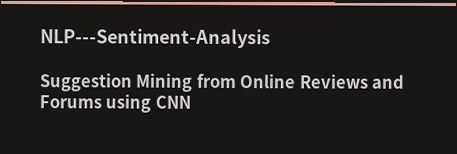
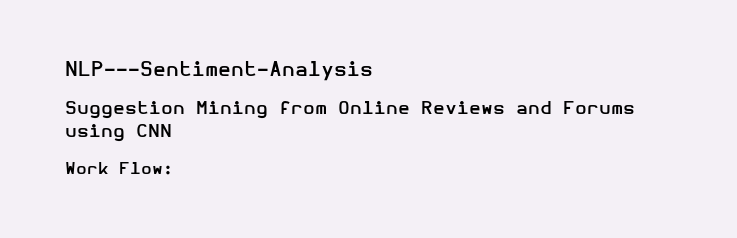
(191, 102) none -> [65,162,173,175] // Work Flow:

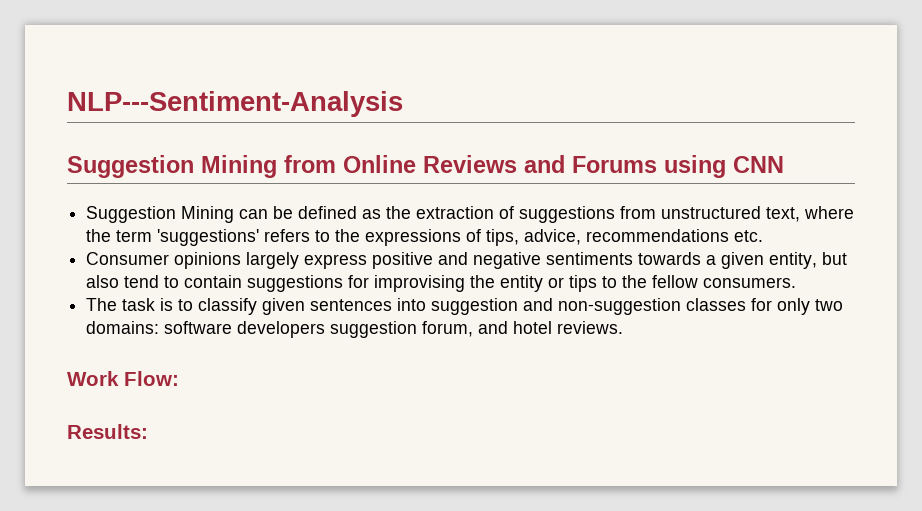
(172, 130) none -> [86,206,855,223] [86,229,764,246] [86,252,848,269] [86,275,797,292] [86,298,844,315] [86,321,624,338] // Suggestion Mining can be defined as the extraction of suggestions from unstructured text, where the term 'suggestions' refers to the expressions of tips, advice, recommendations etc. // Consumer opinions largely express positive and negative sentiments towards a given entity, but also tend to contain suggestions for improvising the entity or tips to the fellow consumers. // The task is to classify given sentences into suggestion and non-suggestion classes for only two domains: software developers suggestion forum, and hotel reviews.
(173, 168) none -> [67,424,148,439] // Results:

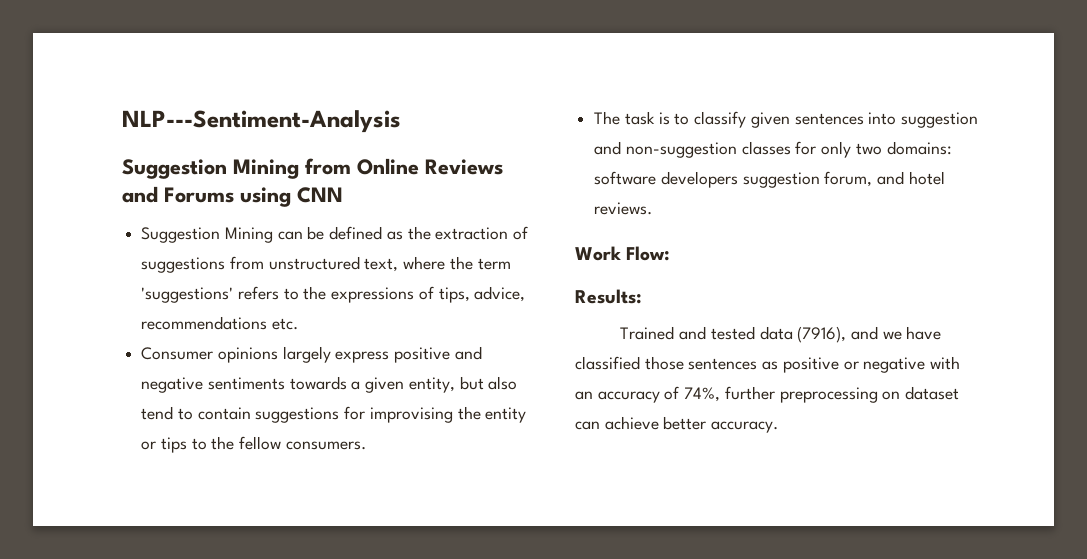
(148, 431) none -> [620,326,942,343] [575,356,961,373] [575,386,960,403] [575,416,779,433] // Trained and tested data (7916), and we have classified those sentences as positive or negative with an accuracy of 74%, further preprocessing on dataset can achieve better accuracy.

